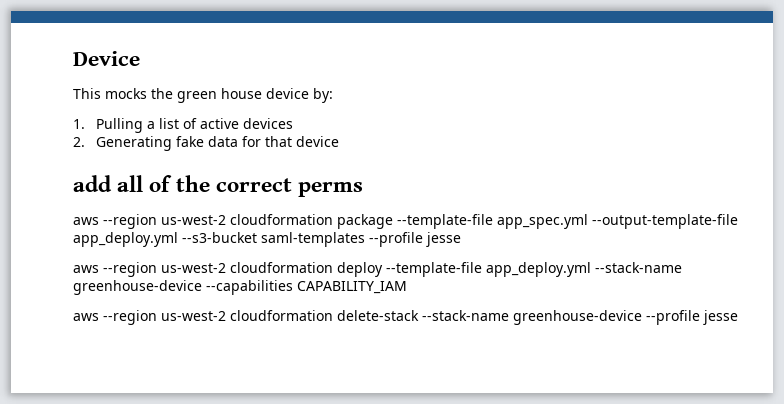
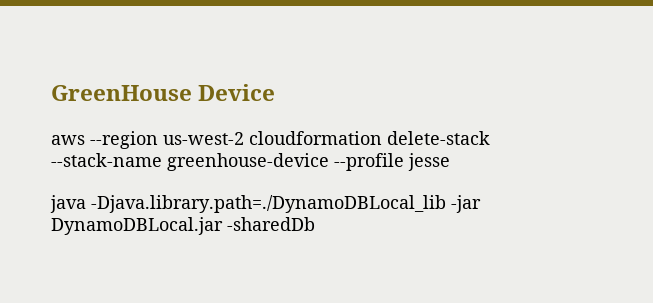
(73, 58) none -> [51,85,192,101] GreenHouse
[73,88,333,103] [73,118,294,133] [73,136,340,151] [73,175,364,197] [73,214,738,229] [73,232,461,247] [73,262,682,277] [73,280,407,295] // This mocks the green house device by: // 1. Pulling a list of active devices // 2. Generating fake data for that device // add all of the correct perms // aws --region us-west-2 cloudformation package --template-file app_spec.yml --output-template-file app_deploy.yml --s3-bucket saml-templates --profile jesse // aws --region us-west-2 cloudformation deploy --template-file app_deploy.yml --stack-name greenhouse-device --capabilities CAPABILITY_IAM -> (276, 92) none
(738, 317) none -> [50,195,481,213] [51,217,315,235] // java -Djava.library.path=./DynamoDBLocal_lib -jar DynamoDBLocal.jar -sharedDb

